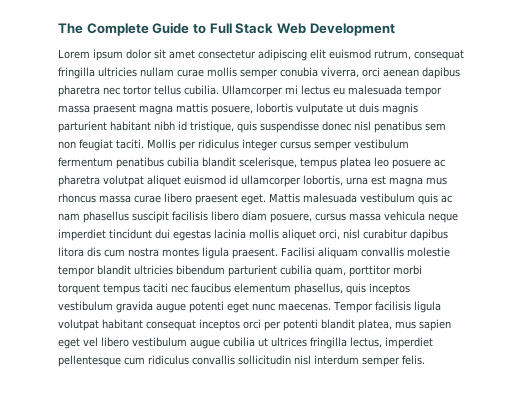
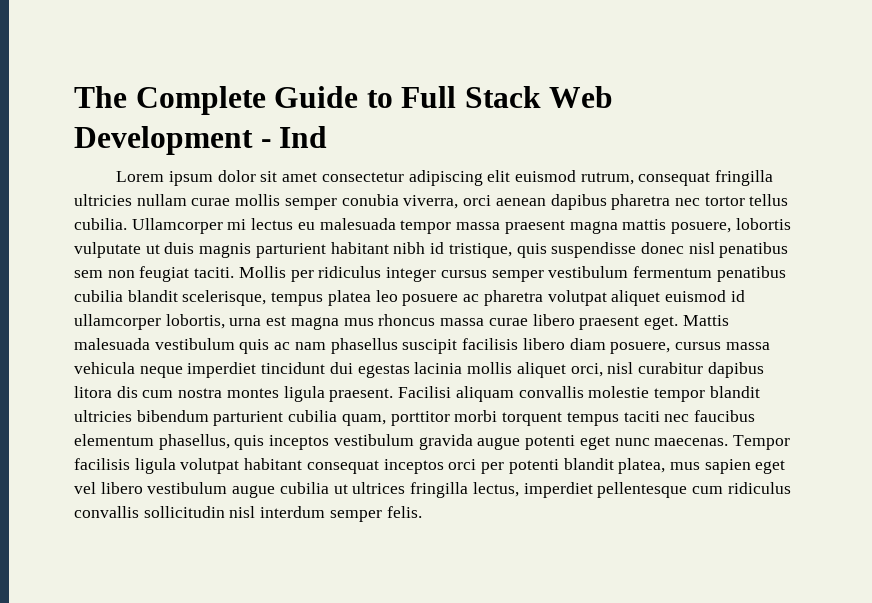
(395, 29) none -> [260,126,328,148] - Ind

